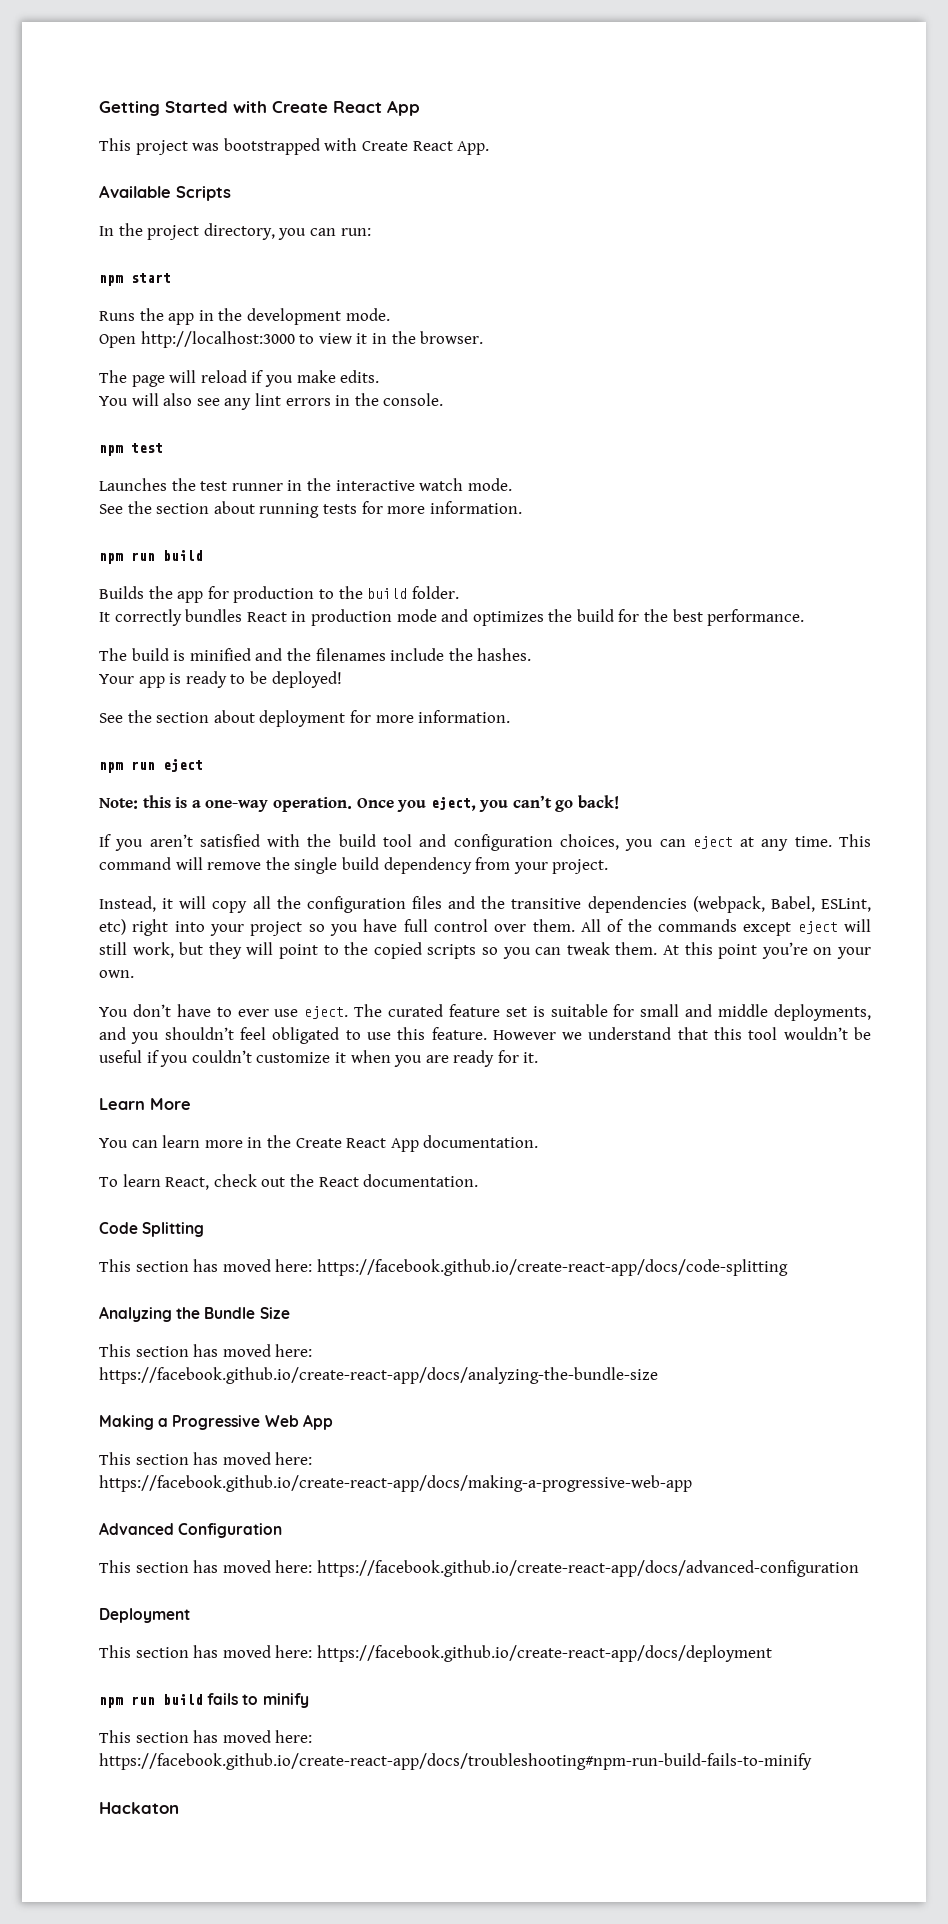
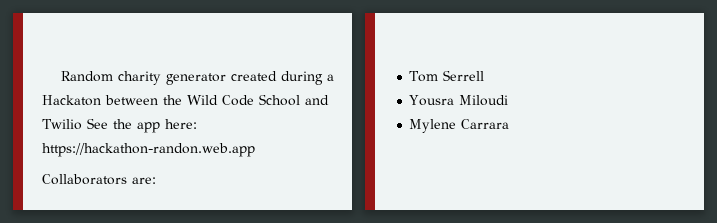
[99,100,420,116] [99,138,490,155] [99,185,231,201] [99,223,371,240] [99,273,171,286] [99,308,390,325] [99,331,484,348] [99,370,380,387] [99,393,444,410] [99,443,163,456] [99,478,512,491] [99,501,522,518] [99,550,203,564] [99,586,459,603] [99,609,805,626] [99,648,532,661] [99,671,342,688] [99,710,511,727] [99,759,203,773] [99,795,620,812] [99,834,871,851] [99,857,609,874] [99,896,871,913] [99,919,872,936] [99,942,872,959] [99,970,134,978] [99,1004,871,1021] [99,1027,871,1044] [99,1050,539,1067] [99,1098,191,1110] [99,1135,539,1152] [99,1174,479,1190] [99,1222,205,1237] [99,1259,788,1276] [99,1306,290,1322] [99,1344,313,1357] [99,1367,658,1384] [99,1414,333,1430] [99,1452,313,1465] [99,1475,692,1492] [99,1522,283,1538] [99,1560,859,1577] [99,1608,190,1623] [99,1645,772,1662] [99,1693,309,1708] [99,1730,313,1743] [99,1753,812,1770] [99,1802,179,1814] Getting Started with Create React App // This project was bootstrapped with Create React App. // Available Scripts // In the project directory, you can run: // npm start // Runs the app in the development mode. // Open http://localhost:3000 to view it in the browser. // The page will reload if you make edits. // You will also see any lint errors in the console. // npm test // Launches the test runner in the interactive watch mode. // See the section about running tests for more information. // npm run build // Builds the app for production to the build folder. // It correctly bundles React in production mode and optimizes the build for the best performance. // The build is minified and the filenames include the hashes. // Your app is ready to be deployed! // See the section about deployment for more information. // npm run eject // Note: this is a one-way operation. Once you eject, you can’t go back! // If you aren’t satisfied with the build tool and configuration choices, you can eject at any time. This command will remove the single build dependency from your project. // Instead, it will copy all the configuration files and the transitive dependencies (webpack, Babel, ESLint, etc) right into your project so you have full control over them. All of the commands except eject will still work, but they will point to the copied scripts so you can tweak them. At this point you’re on your own. // You don’t have to ever use eject. The curated feature set is suitable for small and middle deployments, and you shouldn’t feel obligated to use this feature. However we understand that this tool wouldn’t be useful if you couldn’t customize it when you are ready for it. // Learn More // You can learn more in the Create React App documentation. // To learn React, check out the React documentation. // Code Splitting // This section has moved here: https://facebook.github.io/create-react-app/docs/code-splitting // Analyzing the Bundle Size // This section has moved here: https://facebook.github.io/create-react-app/docs/analyzing-the-bundle-size // Making a Progressive Web App // This section has moved here: https://facebook.github.io/create-react-app/docs/making-a-progressive-web-app // Advanced Configuration // This section has moved here: https://facebook.github.io/create-react-app/docs/advanced-configuration // Deployment // This section has moved here: https://facebook.github.io/create-react-app/docs/deployment // npm run build fails to minify // This section has moved here: https://facebook.github.io/create-react-app/docs/troubleshooting#npm-run-build-fails-to-minify // Hackaton -> [60,71,334,85] [42,94,329,106] [42,118,197,133] [42,143,255,157] [42,174,156,185] [409,70,485,82] [409,95,509,106] [409,119,510,133] Random charity generator created during a Hackaton between the Wild Code School and Twilio See the app here: https://hackathon-randon.web.app // Collaborators are: // Tom Serrell // Yousra Miloudi // Mylene Carrara

